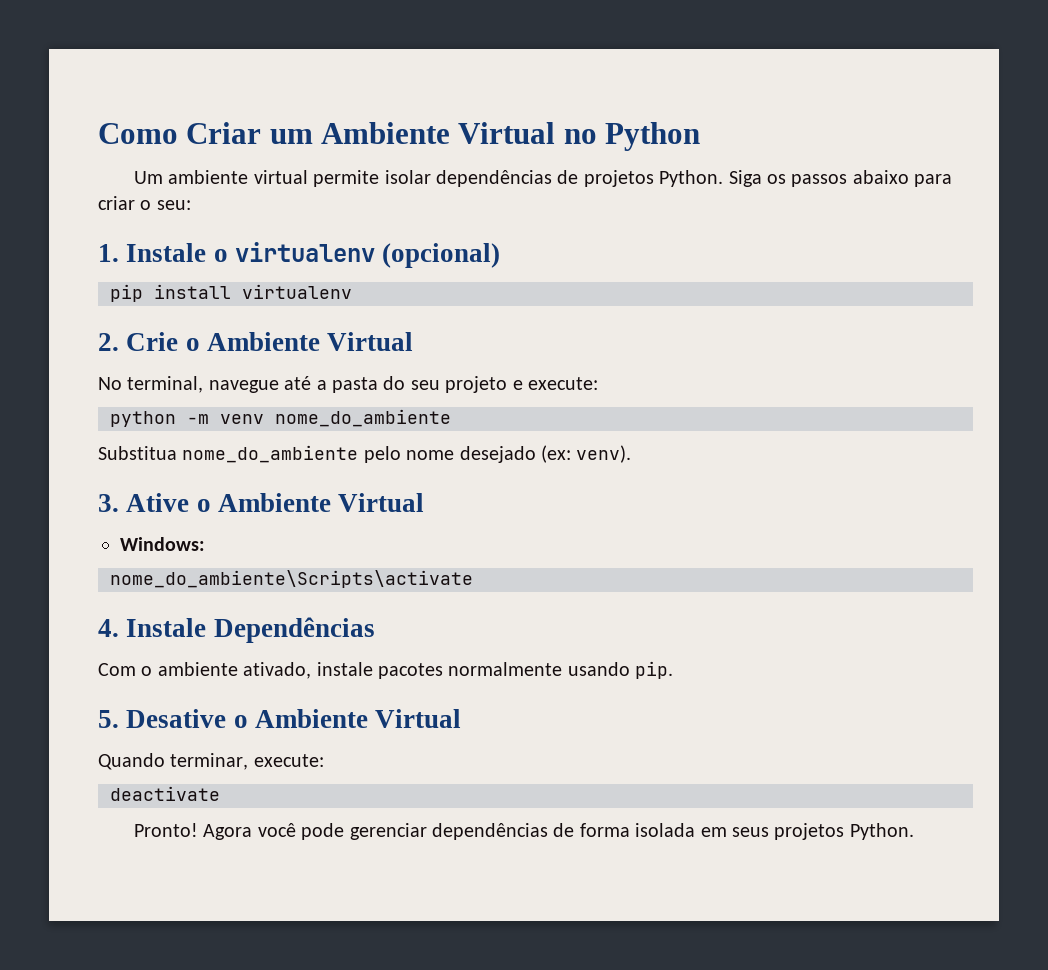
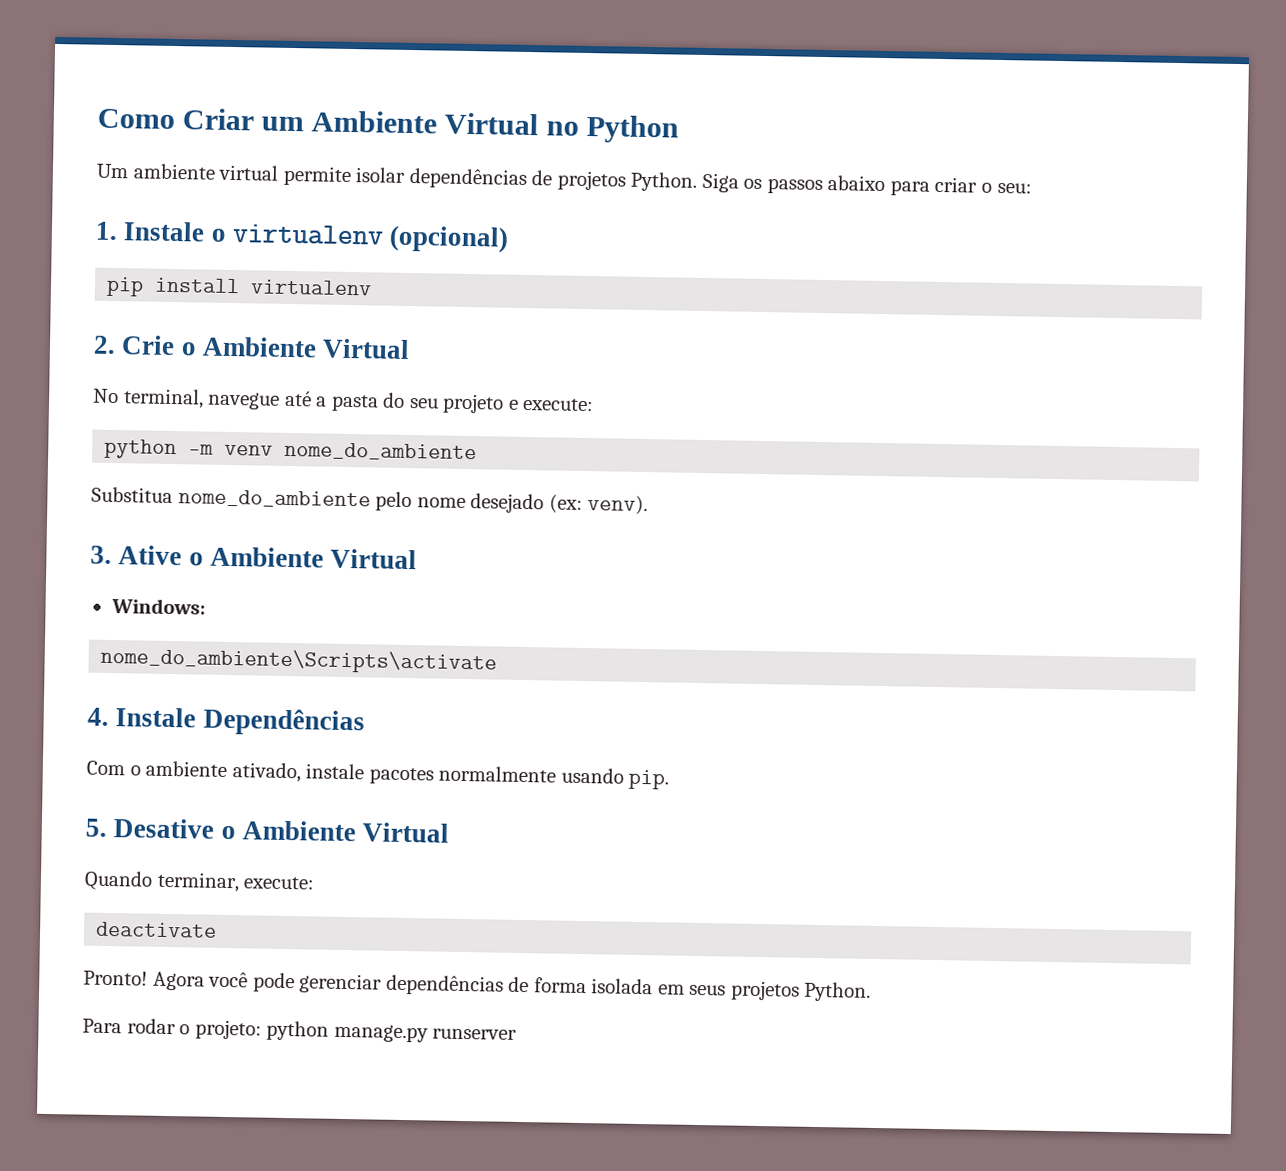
(914, 831) none -> [82,1018,518,1043] // Para rodar o projeto: python manage.py runserver

